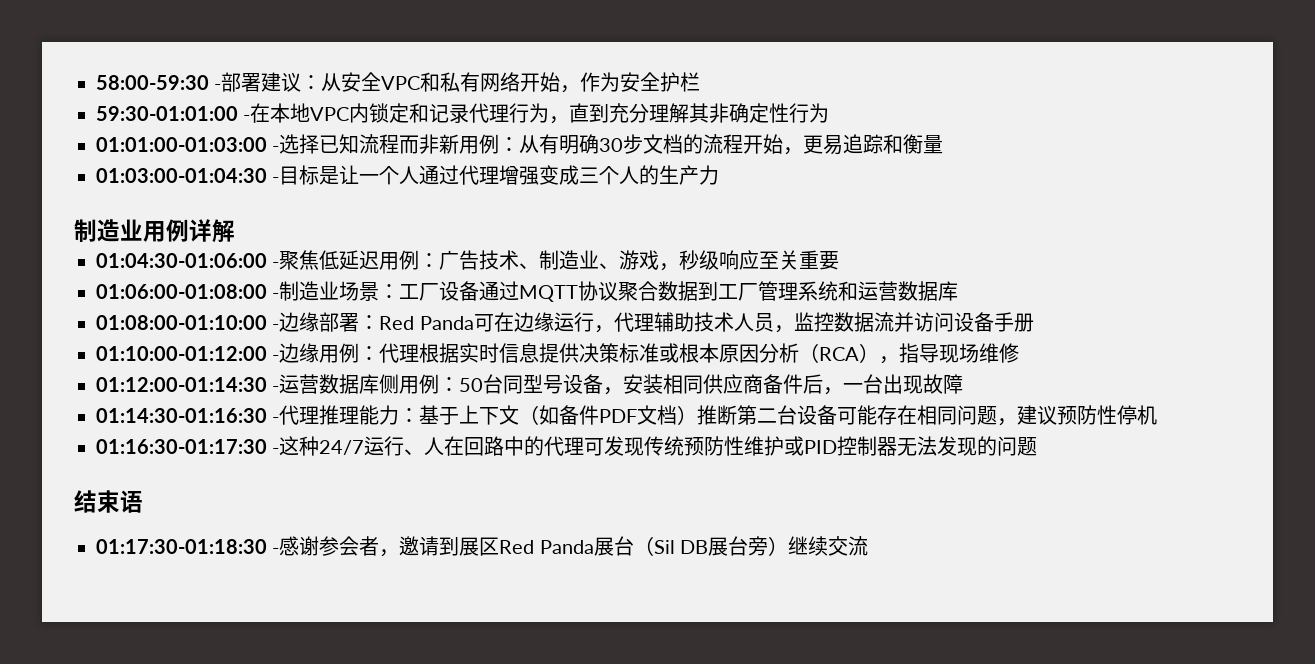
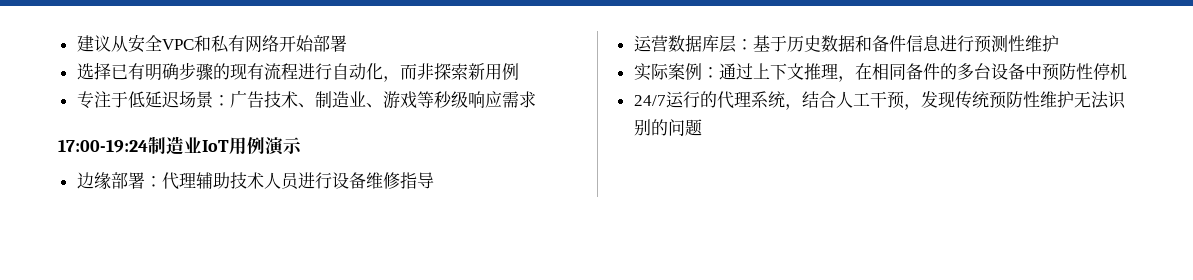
[96,72,322,92] 58:00-59:30 -部署建议： -> [76,35,111,52] 建议
[560,72,701,93] [96,103,830,124] [96,134,944,155] [96,165,720,185] [74,219,235,243] [96,250,420,270] ，作为安全护栏 // 59:30-01:01:00 -在本地VPC内锁定和记录代理行为，直到充分理解其非确定性行为 // 01:01:00-01:03:00 -选择已知流程而非新用例：从有明确30步文档的流程开始，更易追踪和衡量 // 01:03:00-01:04:30 -目标是让一个人通过代理增强变成三个人的生产力 // 制造业用例详解 // 01:04:30-01:06:00 -聚焦低延迟用例 -> [312,35,347,52] [76,62,519,82] [76,91,213,109] 部署 // 选择已有明确步骤的现有流程进行自动化，而非探索新用例 // 专注于低延迟场景
[659,263,680,271] ， -> [416,91,434,108] 等
[759,250,840,270] [96,281,959,302] [96,312,1034,333] [96,343,1020,364] [96,374,964,395] [96,405,1158,426] [96,436,605,456] 至关重要 // 01:06:00-01:08:00 -制造业场景：工厂设备通过MQTT协议聚合数据到工厂管理系统和运营数据库 // 01:08:00-01:10:00 -边缘部署：Red Panda可在边缘运行，代理辅助技术人员，监控数据流并访问设备手册 // 01:10:00-01:12:00 -边缘用例：代理根据实时信息提供决策标准或根本原因分析（RCA），指导现场维修 // 01:12:00-01:14:30 -运营数据库侧用例：50台同型号设备，安装相同供应商备件后，一台出现故障 // 01:14:30-01:16:30 -代理推理能力：基于上下文（如备件PDF文档）推断第二台设备可能存在相同问题，建议预防性停机 // 01:16:30-01:17:30 -这种24/7运行、人在回路中的代理可 -> [501,91,536,108] [58,136,302,156] [76,172,434,190] [633,35,1059,53] [633,63,1127,82] [633,91,921,110] 需求 // 17:00-19:24制造业IoT用例演示 // 边缘部署：代理辅助技术人员进行设备维修指导 // 运营数据库层：基于历史数据和备件信息进行预测性维护 // 实际案例：通过上下文推理，在相同备件的多台设备中预防性停机 // 24/7运行的代理系统，结合人工干预，
[784,436,1038,456] [74,490,143,513] [96,536,869,557] 或PID控制器无法发现的问题 // 结束语 // 01:17:30-01:18:30 -感谢参会者，邀请到展区Red Panda展台（Sil DB展台旁）继续交流 -> [1073,91,1126,109] [633,119,702,136] 无法识别的问题

